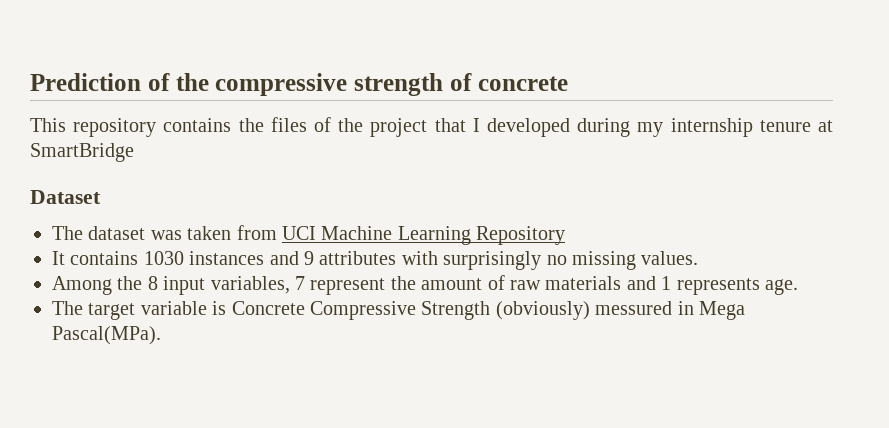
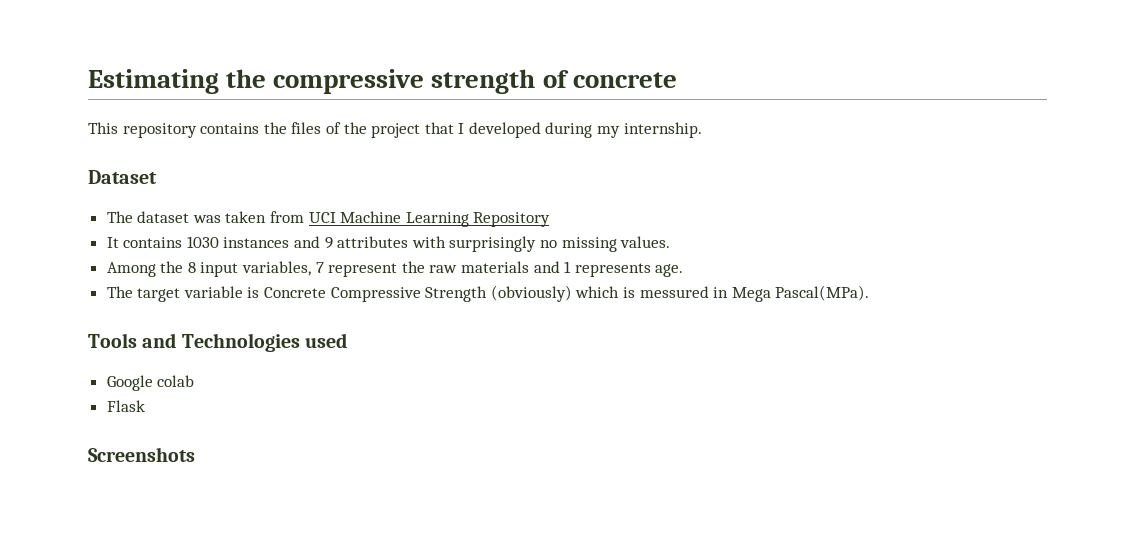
[30,73,170,91] Prediction of -> [88,69,219,94] Estimating
[670,118,834,137] [30,143,134,162] internship tenure at SmartBridge -> [623,122,702,138] internship.
[421,275,505,290] amount of -> (425, 267) none
(590, 310) none -> [575,286,636,298] which is
(161, 335) none -> [88,333,347,352] [106,375,195,391] [106,400,145,412] [88,447,195,462] // Tools and Technologies used // Google colab // Flask // Screenshots

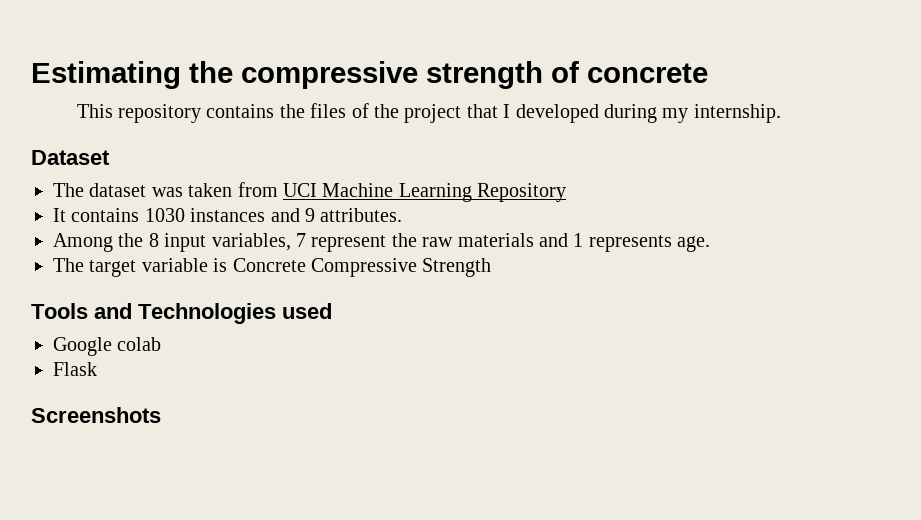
[337,236,671,252] attributes with surprisingly no missing values. -> [320,208,403,222] attributes.
[490,285,870,302] (obviously) which is messured in Mega Pascal(MPa). -> (492, 267) none

